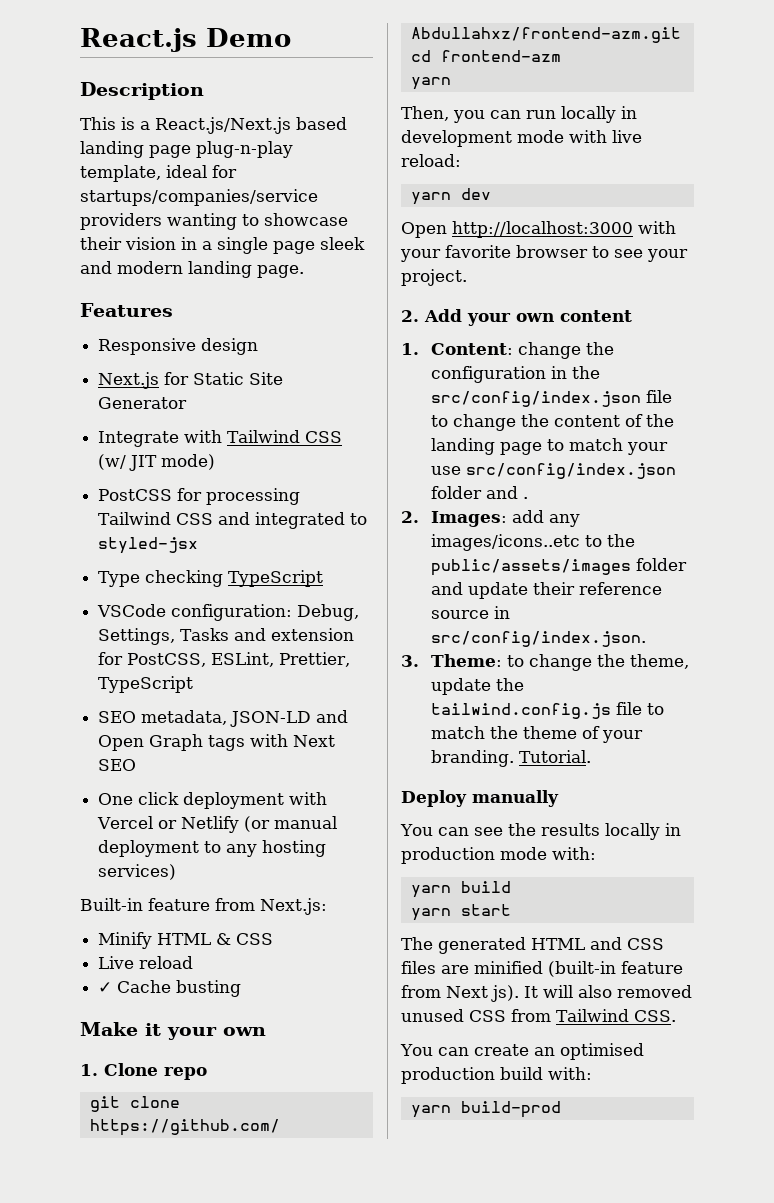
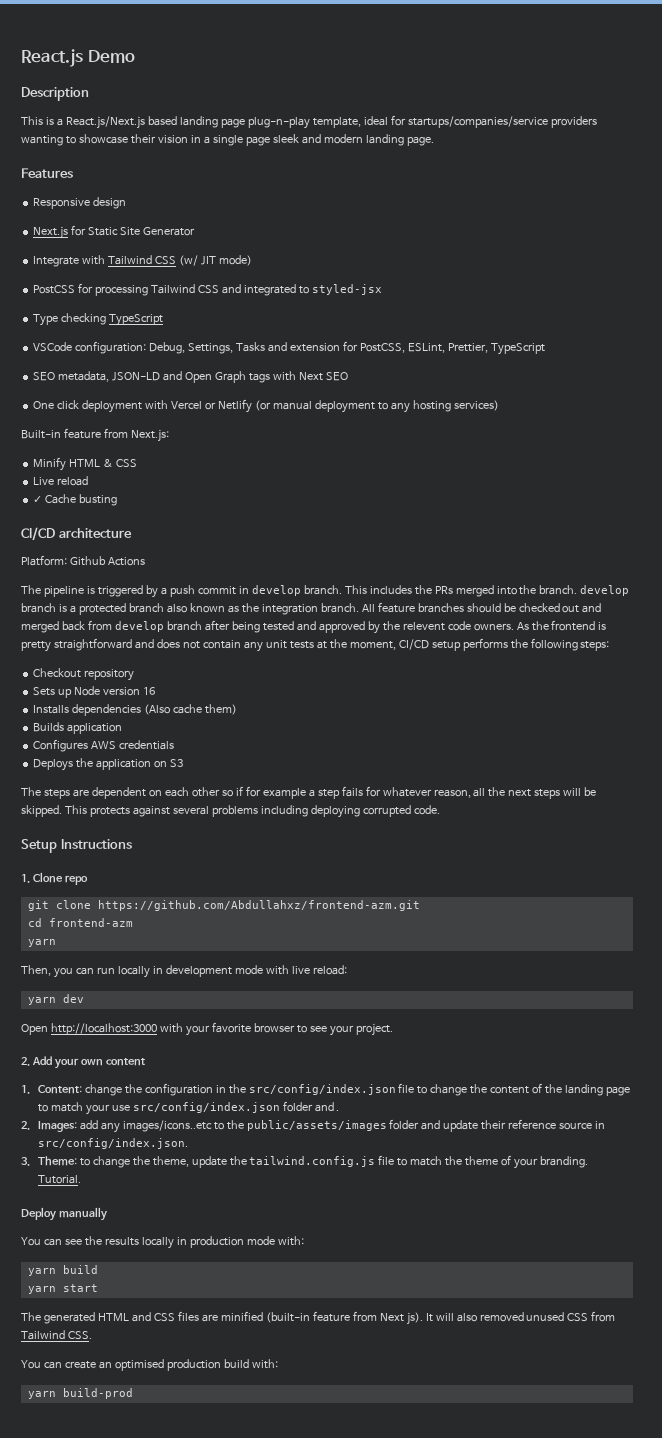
[80,1022,266,1040] Make it your own -> [21,527,132,541] [21,555,145,566] [21,585,630,598] [21,602,602,615] [21,620,607,634] [21,638,610,652] [33,668,135,681] [33,686,155,698] [33,704,237,716] [33,722,123,734] [33,739,175,752] [33,758,183,771] [21,786,597,799] [21,805,440,818] [21,839,132,853] CI/CD architecture // Platform: Github Actions // The pipeline is triggered by a push commit in develop branch. This includes the PRs merged into the branch. develop branch is a protected branch also known as the integration branch. All feature branches should be checked out and merged back from develop branch after being tested and approved by the relevent code owners. As the frontend is pretty straightforward and does not contain any unit tests at the moment, CI/CD setup performs the following steps: // Checkout repository // Sets up Node version 16 // Installs dependencies (Also cache them) // Builds application // Configures AWS credentials // Deploys the application on S3 // The steps are dependent on each other so if for example a step fails for whatever reason, all the next steps will be skipped. This protects against several problems including deploying corrupted code. // Setup Instructions

